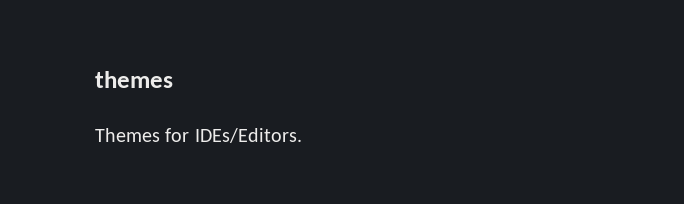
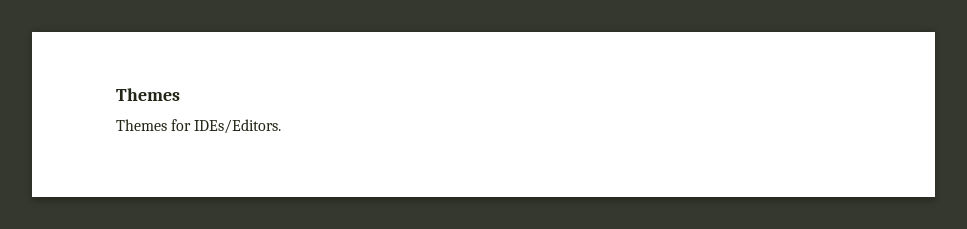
[95,71,173,88] themes -> [116,88,180,101] Themes

